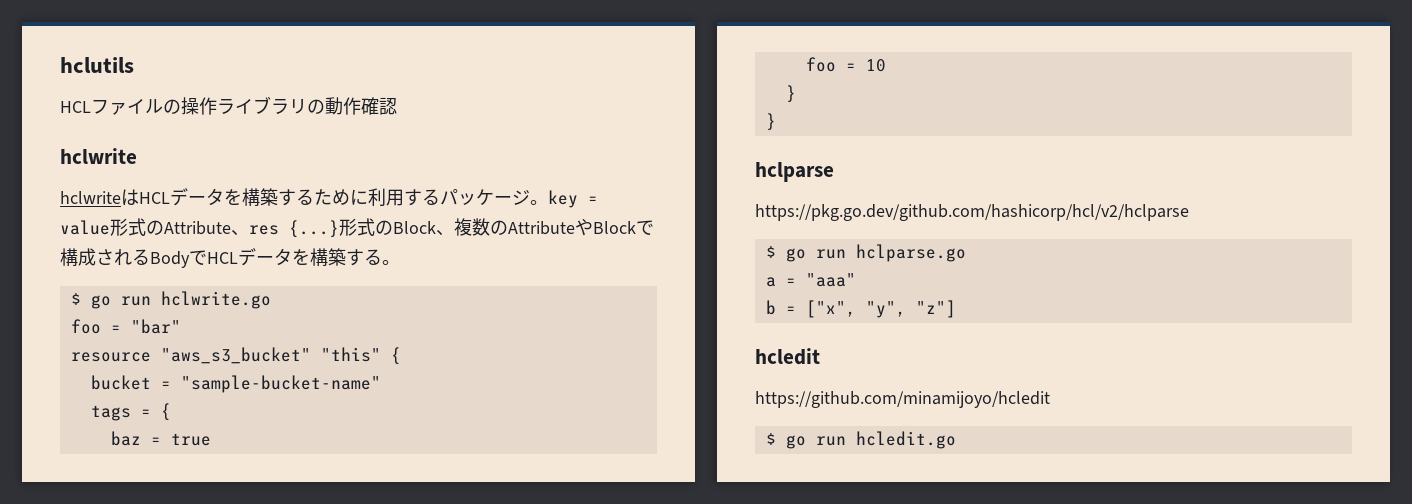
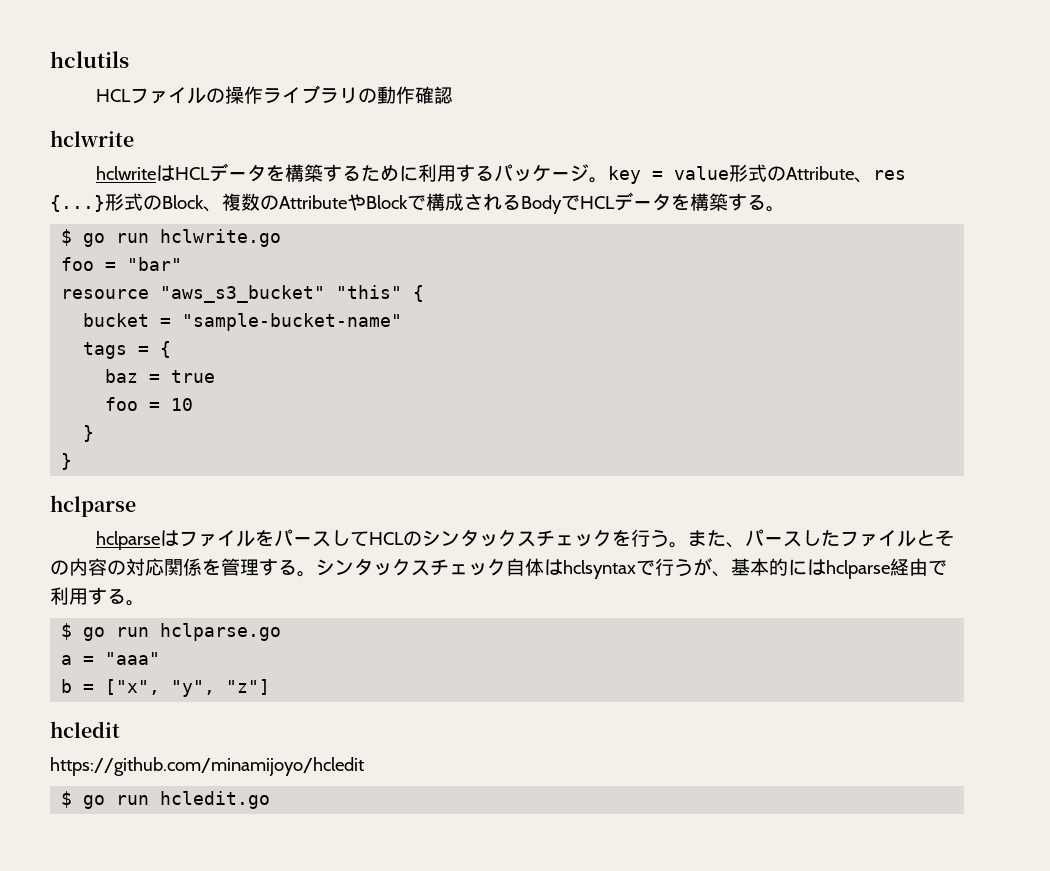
[755,204,1189,221] https://pkg.go.dev/github.com/hashicorp/hcl/v2/hclparse -> [96,529,955,550] [50,558,947,579] [50,587,145,606] hclparseはファイルをパースしてHCLのシンタックスチェックを行う。また、パースしたファイルとその内容の対応関係を管理する。シンタックスチェック自体はhclsyntaxで行うが、基本的にはhclparse経由で利用する。

